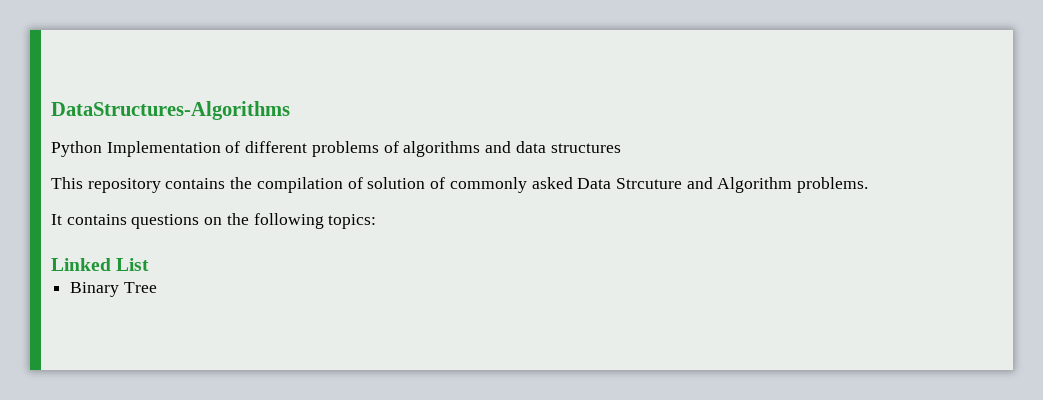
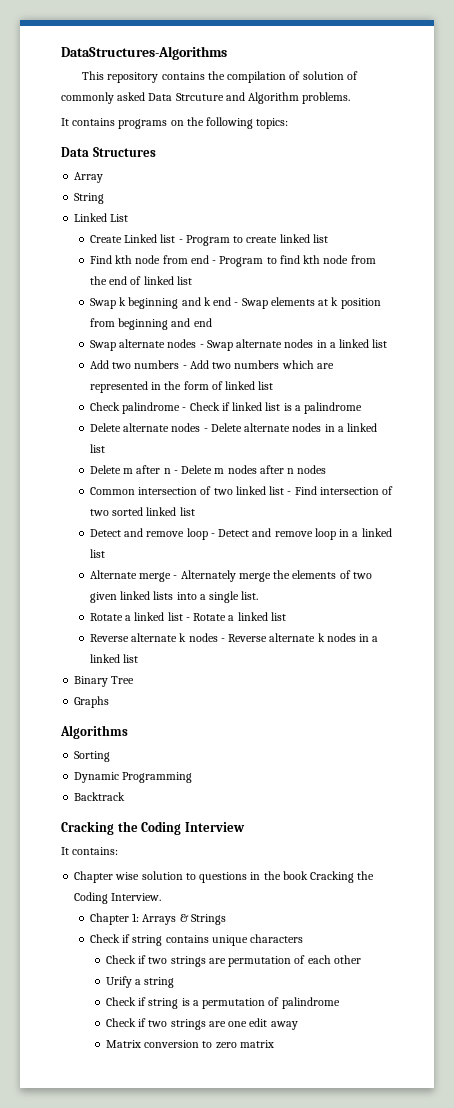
[51,141,621,157] // Python Implementation of different problems of algorithms and data structures -> (227, 53) none
[131,214,200,229] questions -> [118,119,168,129] programs
[51,258,150,271] [70,282,157,297] Linked List // Binary Tree -> [61,147,156,157] [74,172,104,183] [74,193,105,204] [74,213,129,222] [90,234,328,246] [90,255,376,267] [90,276,192,285] [90,297,381,309] [90,318,212,330] [90,339,388,351] [90,360,334,369] [90,381,274,393] [90,402,363,414] [90,423,378,432] [90,444,106,453] [90,465,327,474] [90,486,394,495] [90,507,195,516] [90,528,392,540] [90,549,106,558] [90,570,372,582] [90,591,259,603] [90,612,286,621] [90,633,379,642] [90,654,139,663] [74,676,135,687] [74,696,110,708] [60,725,128,739] [74,751,111,762] [74,772,193,783] [74,792,126,801] [61,821,245,835] [61,847,119,855] [74,871,375,883] [74,892,162,904] [90,913,226,925] [90,934,304,946] [105,955,361,967] [105,976,175,988] [105,997,340,1009] [105,1018,298,1030] [105,1040,274,1049] Data Structures // Array // String // Linked List // Create Linked list - Program to create linked list // Find kth node from end - Program to find kth node from the end of linked list // Swap k beginning and k end - Swap elements at k position from beginning and end // Swap alternate nodes - Swap alternate nodes in a linked list // Add two numbers - Add two numbers which are represented in the form of linked list // Check palindrome - Check if linked list is a palindrome // Delete alternate nodes - Delete alternate nodes in a linked list // Delete m after n - Delete m nodes after n nodes // Common intersection of two linked list - Find intersection of two sorted linked list // Detect and remove loop - Detect and remove loop in a linked list // Alternate merge - Alternately merge the elements of two given linked lists into a single list. // Rotate a linked list - Rotate a linked list // Reverse alternate k nodes - Reverse alternate k nodes in a linked list // Binary Tree // Graphs // Algorithms // Sorting // Dynamic Programming // Backtrack // Cracking the Coding Interview // It contains: // Chapter wise solution to questions in the book Cracking the Coding Interview. // Chapter 1: Arrays & Strings // Check if string contains unique characters // Check if two strings are permutation of each other // Urify a string // Check if string is a permutation of palindrome // Check if two strings are one edit away // Matrix conversion to zero matrix

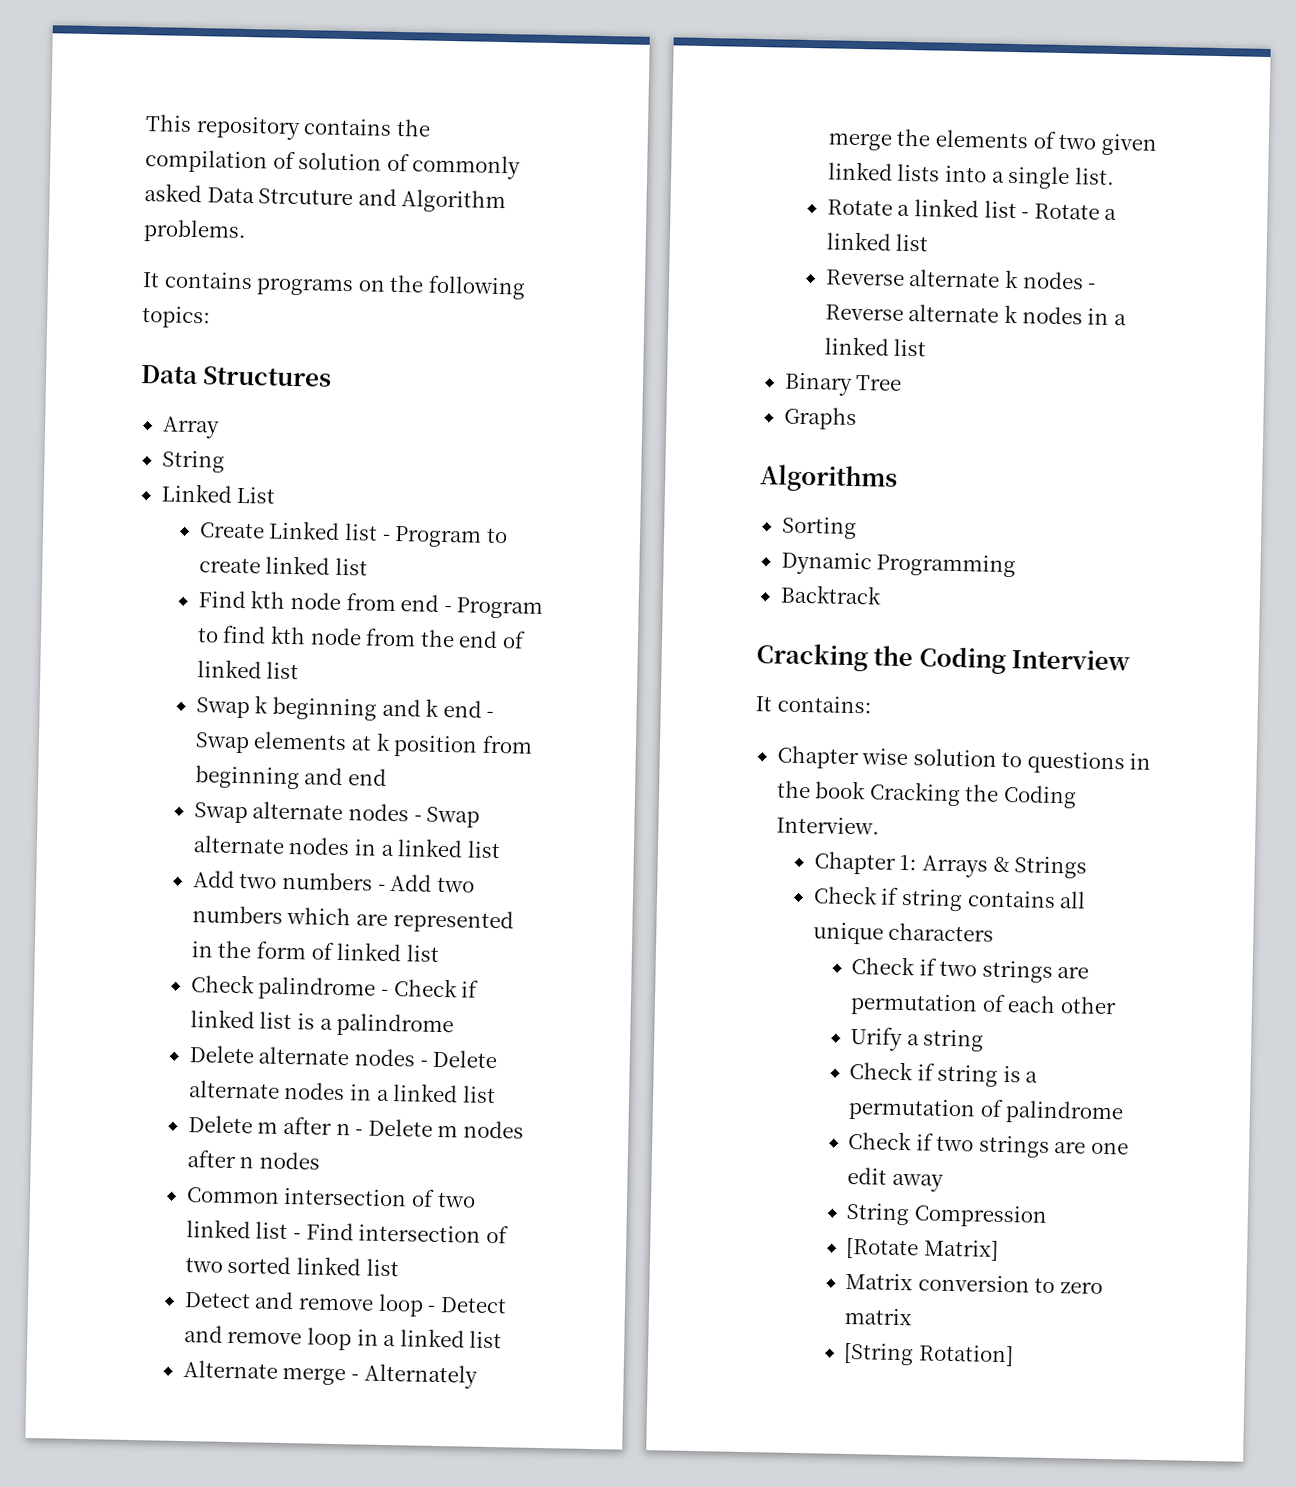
[61,46,227,60] DataStructures-Algorithms // -> (145, 123) none
(209, 939) none -> [1059,891,1087,909] all
(298, 1025) none -> [846,1202,1048,1228] [845,1237,999,1261] // String Compression // [Rotate Matrix]
(274, 1044) none -> [843,1342,1014,1367] // [String Rotation]

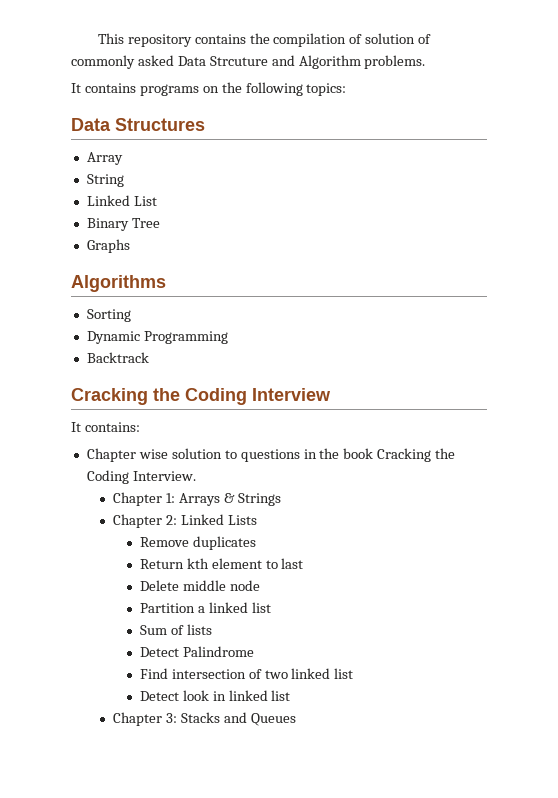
[198,520,508,548] [198,555,369,576] [197,590,544,619] [196,625,526,649] [196,659,300,680] [195,695,495,721] [194,731,533,758] [194,765,388,790] [193,801,481,828] [192,835,501,859] [192,870,475,893] [191,905,514,934] [190,940,440,962] [190,974,480,1001] [189,1009,455,1038] [188,1045,498,1069] [188,1080,496,1104] [187,1115,524,1139] [186,1150,321,1170] [185,1187,476,1208] [185,1219,509,1244] [184,1255,399,1277] [183,1291,507,1317] [183,1325,503,1351] [182,1360,478,1389] [827,128,1157,156] [827,161,1115,190] [826,198,1118,221] [825,231,930,252] [825,269,1097,290] [824,304,1127,326] [823,336,927,357] // Create Linked list - Program to create linked list // Find kth node from end - Program to find kth node from the end of linked list // Swap k beginning and k end - Swap elements at k position from beginning and end // Swap alternate nodes - Swap alternate nodes in a linked list // Add two numbers - Add two numbers which are represented in the form of linked list // Check palindrome - Check if linked list is a palindrome // Delete alternate nodes - Delete alternate nodes in a linked list // Delete m after n - Delete m nodes after n nodes // Common intersection of two linked list - Find intersection of two sorted linked list // Detect and remove loop - Detect and remove loop in a linked list // Alternate merge - Alternately merge the elements of two given linked lists into a single list. // Rotate a linked list - Rotate a linked list // Reverse alternate k nodes - Reverse alternate k nodes in a linked list -> (157, 201) none
[812,885,1087,912] [812,922,995,945] [851,956,1090,983] [850,993,1117,1017] [850,1027,985,1052] [849,1061,1039,1087] [848,1097,1125,1125] [848,1130,1129,1158] [847,1166,944,1192] [846,1202,1048,1228] [845,1237,999,1261] [845,1272,1103,1294] [844,1307,913,1326] [843,1342,1014,1367] Check if string contains all unique characters // Check if two strings are permutation of each other // Urify a string // Check if string is a permutation of palindrome // Check if two strings are one edit away // String Compression // [Rotate Matrix] // Matrix conversion to zero matrix // [String Rotation] -> [113,514,258,528] [139,536,256,550] [139,558,304,569] [139,580,260,591] [139,602,271,613] [139,624,212,635] [139,646,254,657] [139,668,354,679] [139,690,291,701] [113,712,297,726] Chapter 2: Linked Lists // Remove duplicates // Return kth element to last // Delete middle node // Partition a linked list // Sum of lists // Detect Palindrome // Find intersection of two linked list // Detect look in linked list // Chapter 3: Stacks and Queues

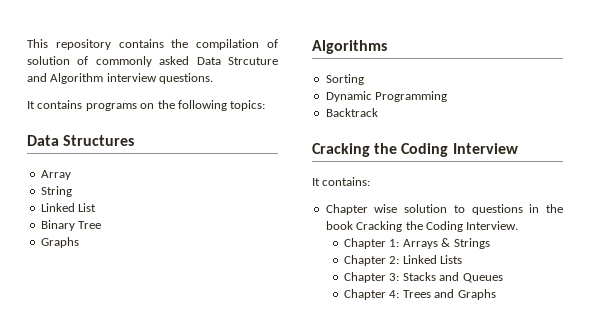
[364,55,426,69] problems. -> [106,73,214,84] interview questions.
[139,536,256,550] [139,558,304,569] [139,580,260,591] [139,602,271,613] [139,624,212,635] [139,646,254,657] [139,668,354,679] [139,690,291,701] // Remove duplicates // Return kth element to last // Delete middle node // Partition a linked list // Sum of lists // Detect Palindrome // Find intersection of two linked list // Detect look in linked list -> (463, 259) none
(297, 719) none -> [344,289,496,300] // Chapter 4: Trees and Graphs

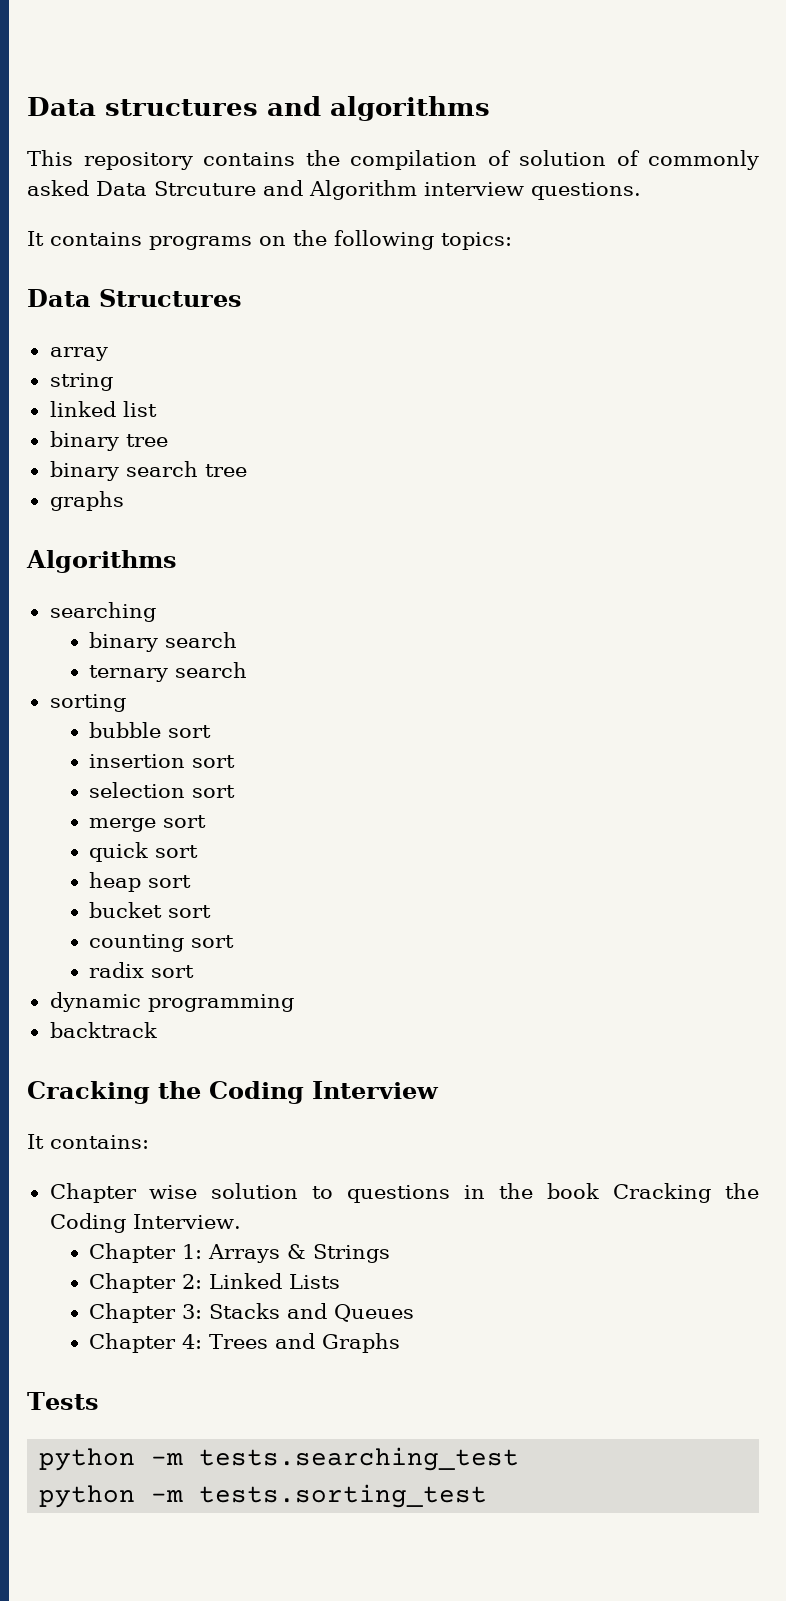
(27, 43) none -> [27,96,490,121] Data structures and algorithms //
[40,170,71,180] [40,186,72,197] [40,203,97,212] [40,220,102,231] [40,237,79,248] [312,40,387,54] [325,74,364,85] [325,91,448,102] [325,108,378,117] Array // String // Linked List // Binary Tree // Graphs // Algorithms // Sorting // Dynamic Programming // Backtrack -> [49,347,108,361] [49,373,113,391] [49,401,157,417] [49,431,168,451] [49,461,247,481] [49,491,124,511] [26,550,177,573] [49,602,156,622] [89,632,238,652] [89,662,248,682] [49,694,126,712] [89,722,212,738] [89,754,236,768] [89,782,236,798] [89,815,207,832] [89,842,199,862] [89,872,192,892] [89,902,212,918] [89,934,235,952] [89,962,195,978] [49,992,294,1012] [49,1022,157,1038] array // string // linked list // binary tree // binary search tree // graphs // Algorithms // searching // binary search // ternary search // sorting // bubble sort // insertion sort // selection sort // merge sort // quick sort // heap sort // bucket sort // counting sort // radix sort // dynamic programming // backtrack
(496, 294) none -> [27,1392,99,1410] [39,1447,520,1471] [39,1484,488,1508] // Tests // python -m tests.searching_test // python -m tests.sorting_test

